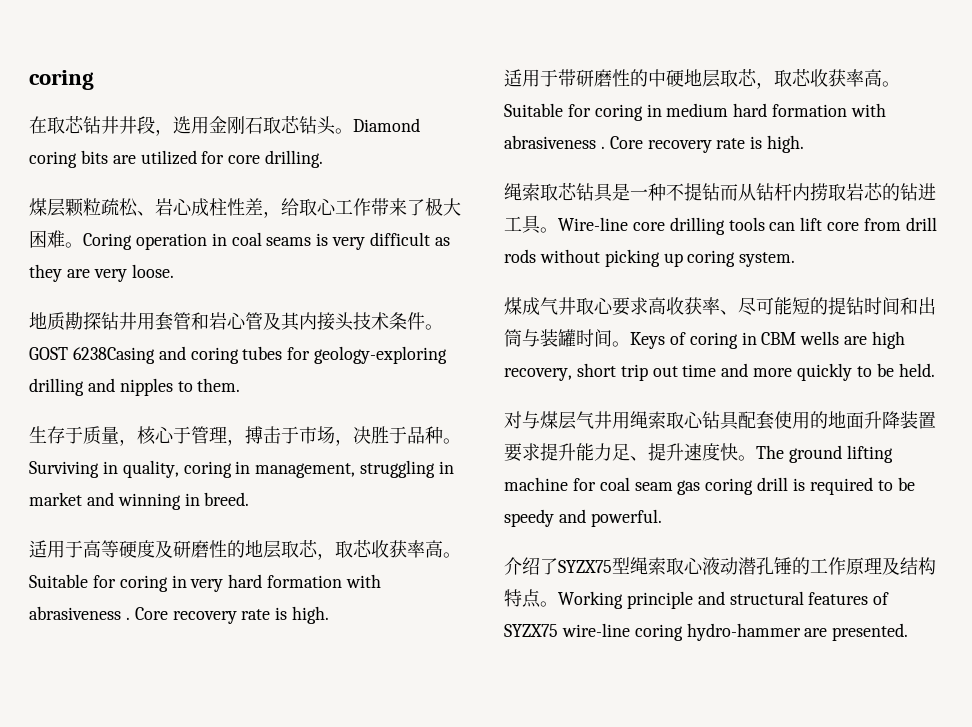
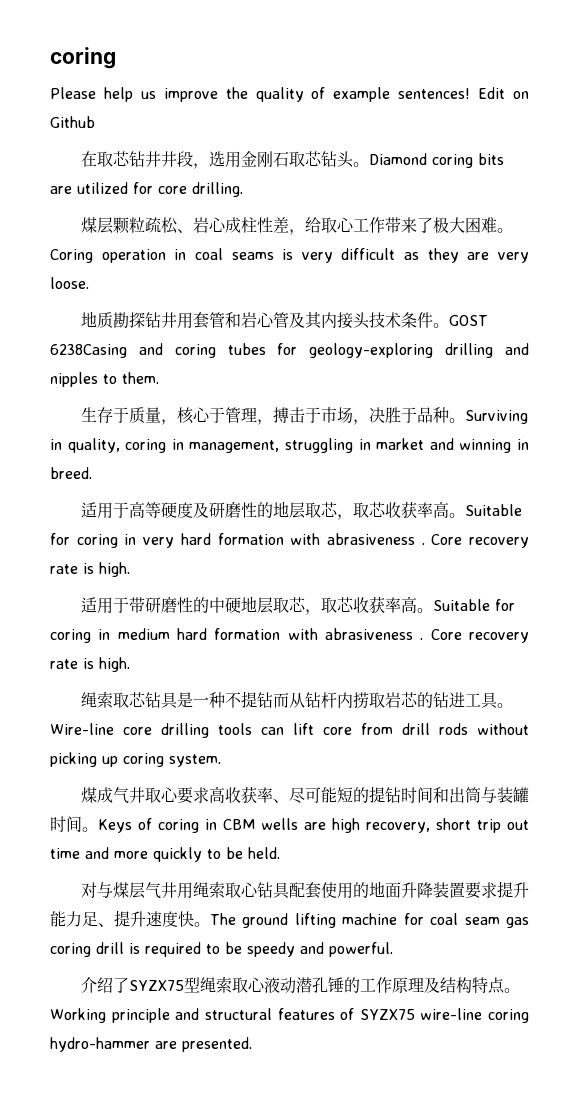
[29,70,94,90] coring -> [50,47,116,69] [50,87,529,102] [50,116,95,128] coring // Please help us improve the quality of example sentences! Edit on Github

